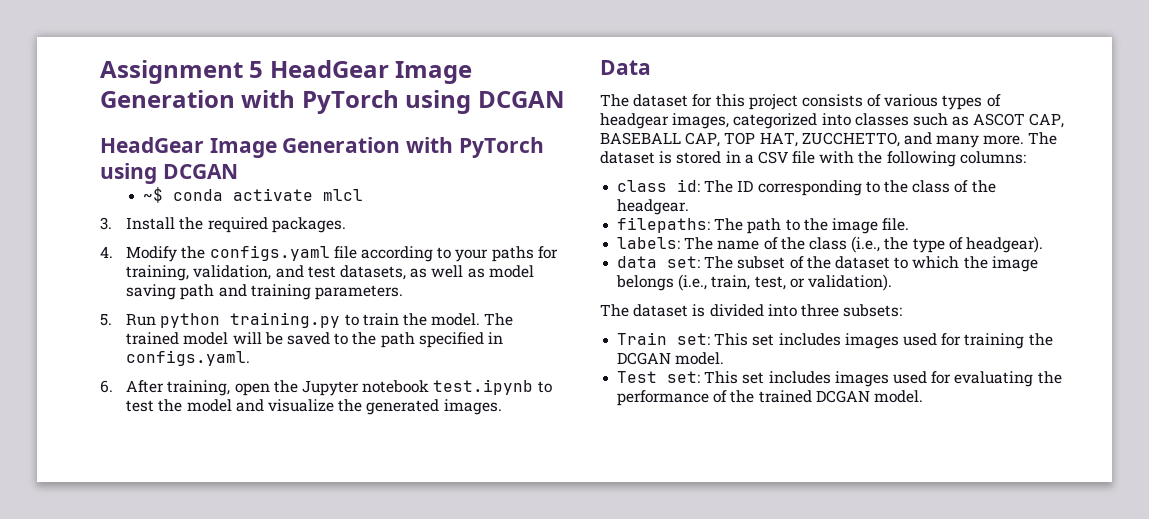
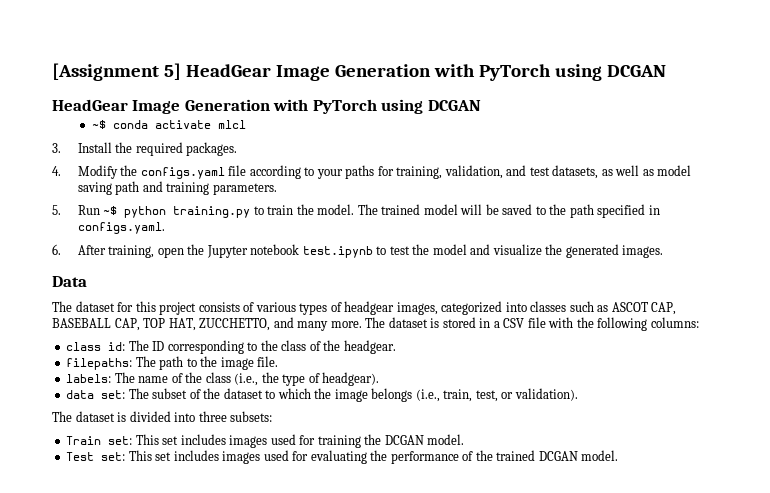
[100,60,264,84] Assignment 5 -> [52,63,181,81] [Assignment 5]
(157, 320) none -> [103,206,118,215] ~$

